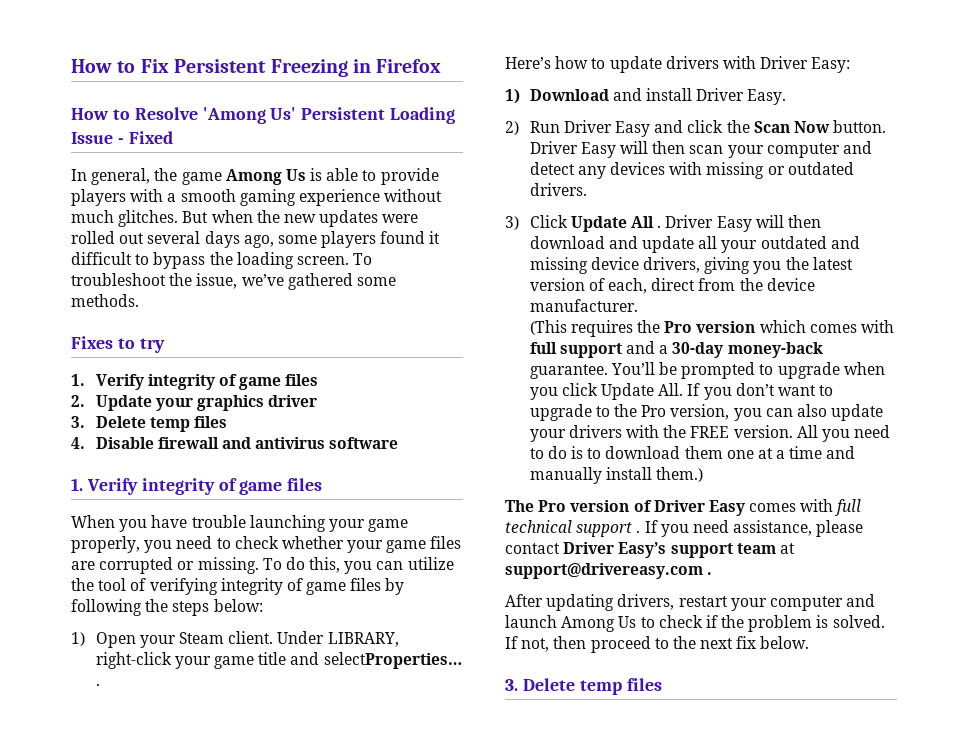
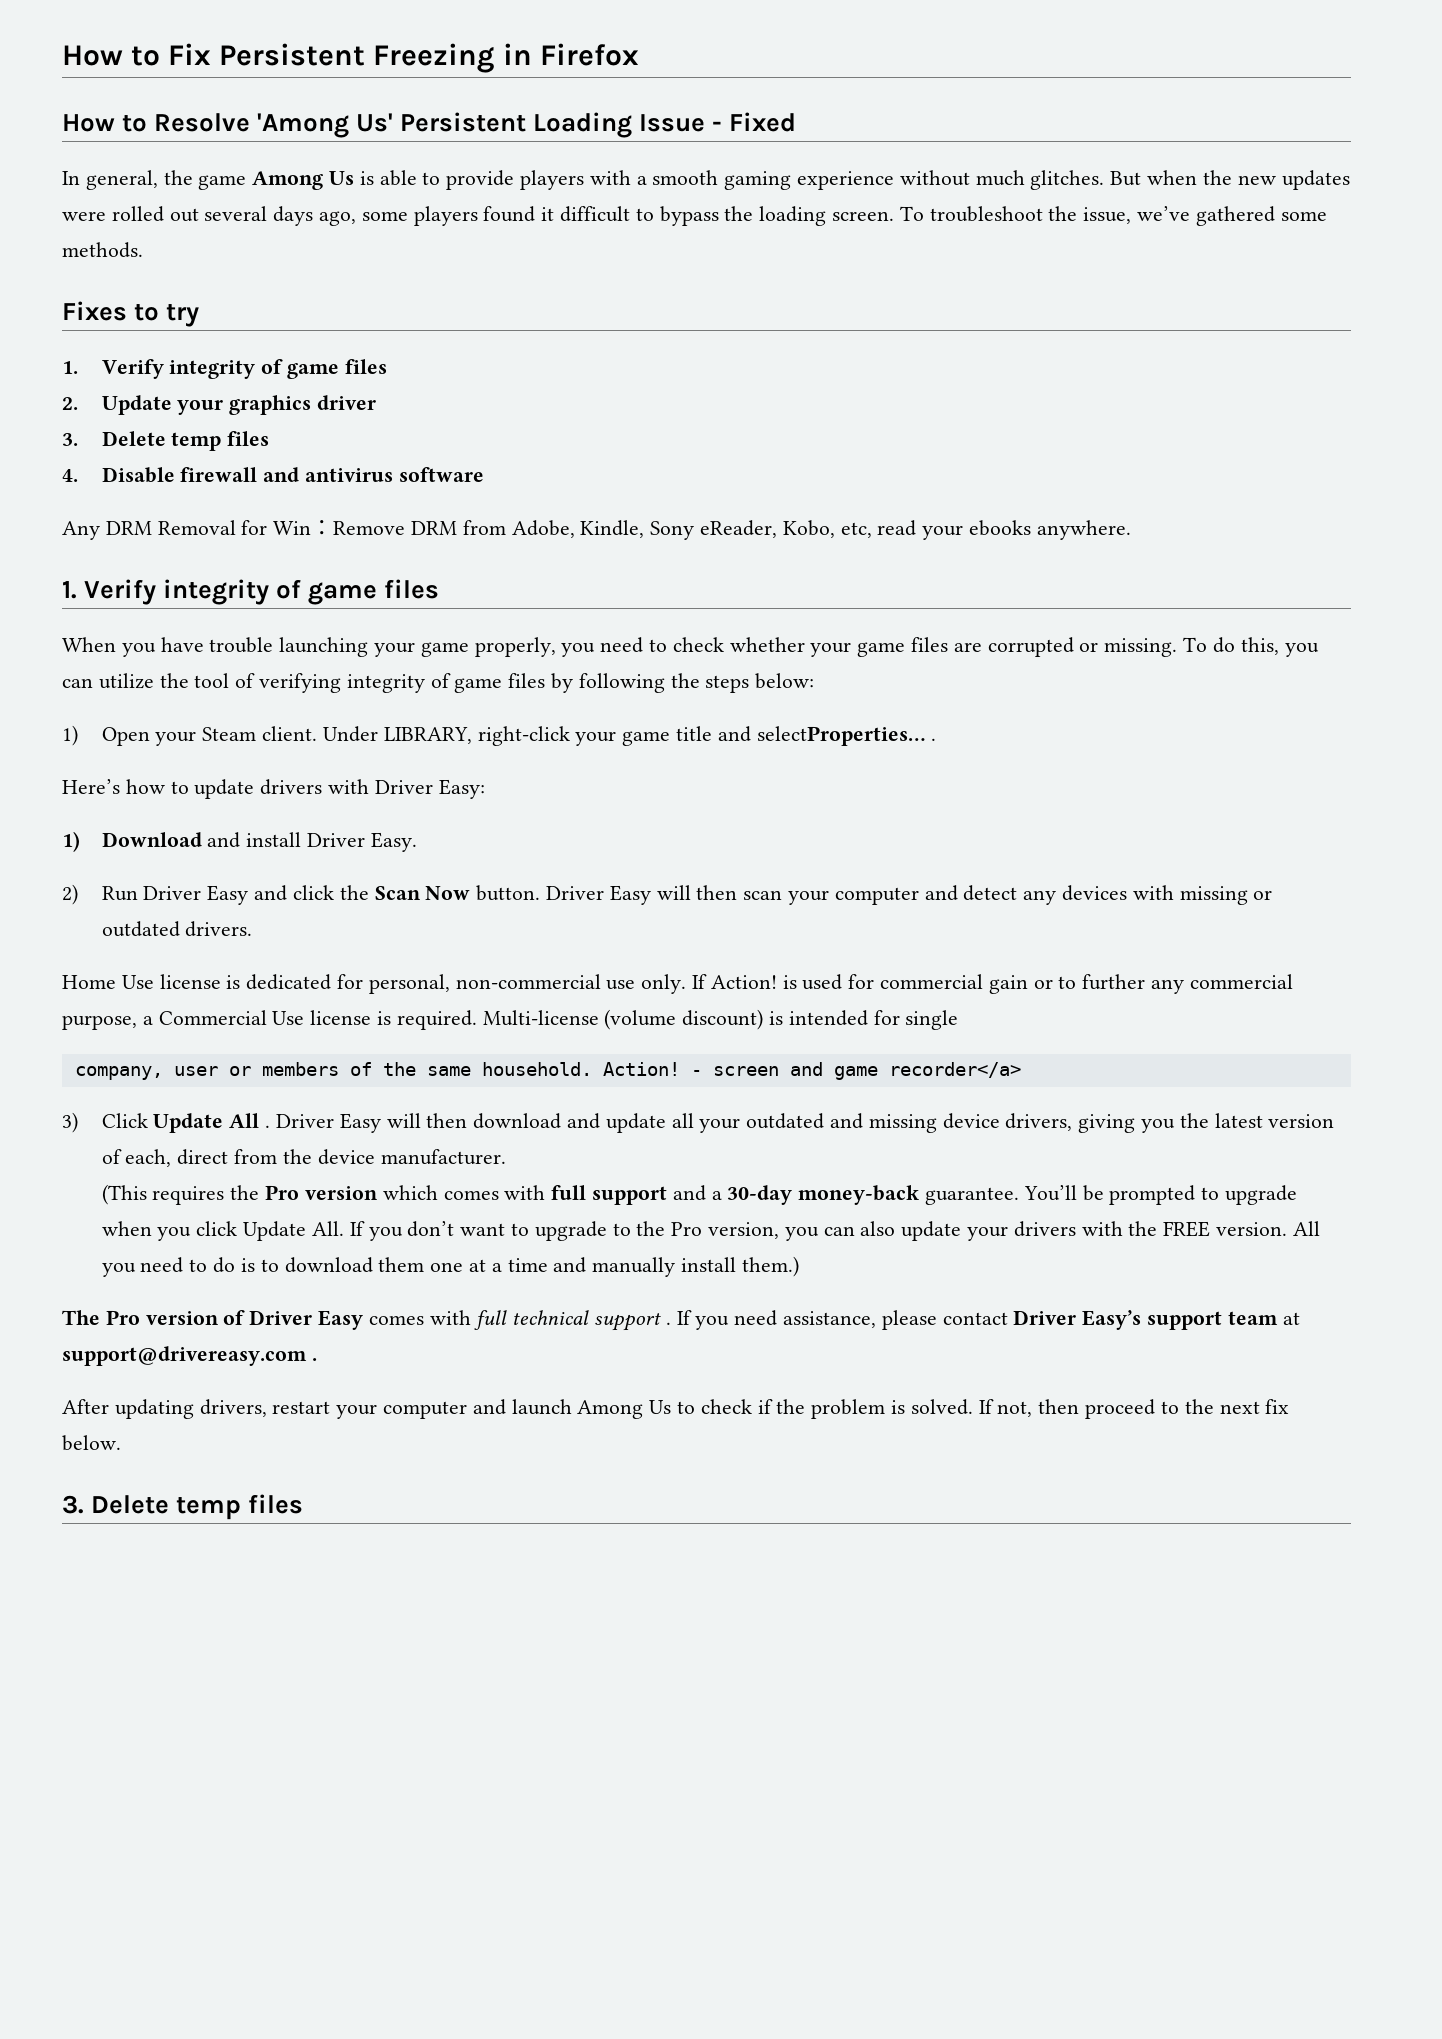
(399, 443) none -> [62,520,1131,540] // Any DRM Removal for Win：Remove DRM from Adobe, Kindle, Sony eReader, Kobo, etc, read your ebooks anywhere.
(587, 189) none -> [62,974,1293,994] [62,1009,959,1030] [74,1062,1021,1080] // Home Use license is dedicated for personal, non-commercial use only. If Action! is used for commercial gain or to further any commercial purpose, a Commercial Use license is required. Multi-license (volume discount) is intended for single // company, user or members of the same household. Action! - screen and game recorder</a>

